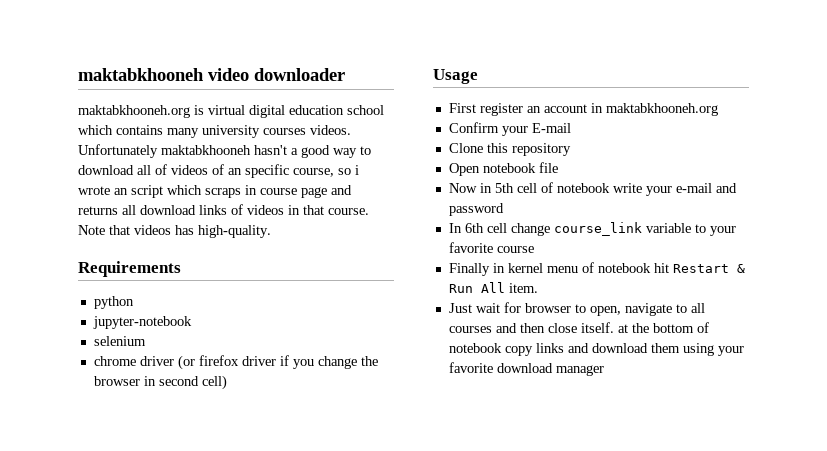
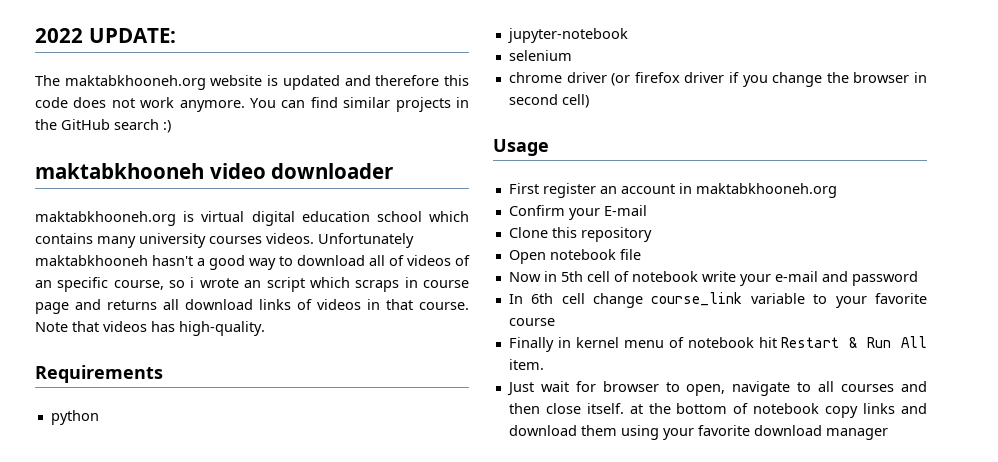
(78, 74) none -> [35,28,176,43] [35,75,470,90] [35,97,469,112] [35,119,171,133] 2022 UPDATE: // The maktabkhooneh.org website is updated and therefore this code does not work anymore. You can find similar projects in the GitHub search :) //

